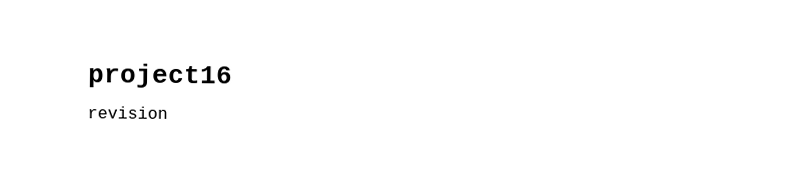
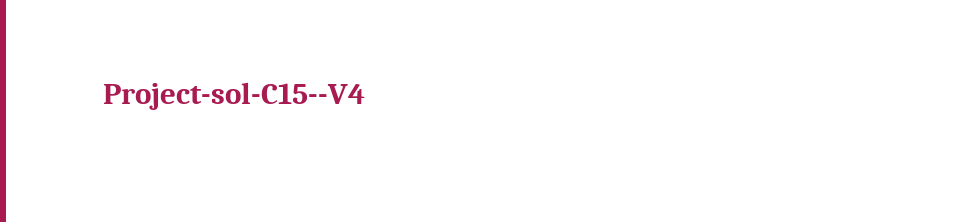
[87,63,233,89] [87,106,168,119] project16 // revision -> [103,82,365,110] Project-sol-C15--V4

